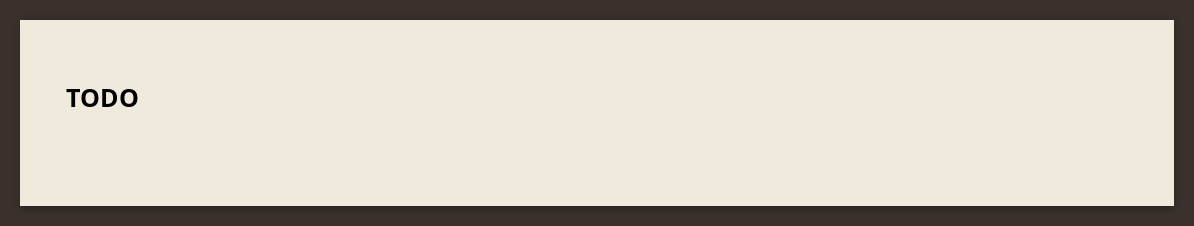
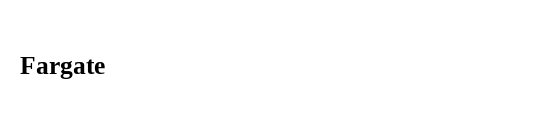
[66,89,139,107] TODO -> [20,57,105,79] Fargate

